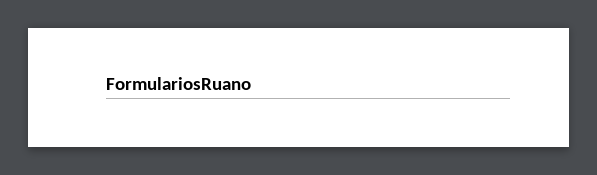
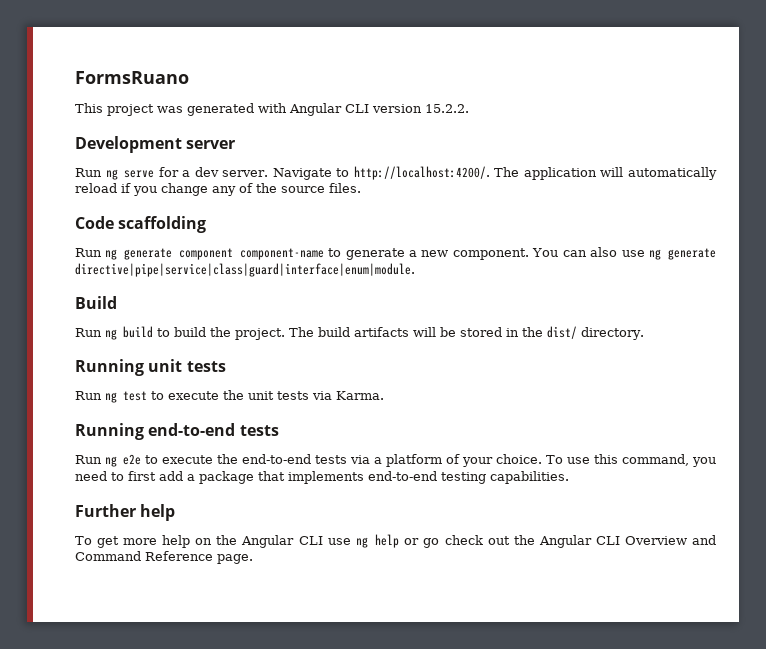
[106,77,251,90] FormulariosRuano -> [75,71,189,84] [75,103,469,116] [75,136,236,153] [75,166,718,180] [75,183,361,196] [75,216,207,233] [75,247,716,260] [75,263,415,277] [75,296,117,309] [75,326,644,340] [75,359,226,376] [75,390,384,403] [75,423,279,440] [75,454,716,467] [75,471,569,484] [75,504,176,521] [75,534,717,548] [75,551,253,564] FormsRuano // This project was generated with Angular CLI version 15.2.2. // Development server // Run ng serve for a dev server. Navigate to http://localhost:4200/. The application will automatically reload if you change any of the source files. // Code scaffolding // Run ng generate component component-name to generate a new component. You can also use ng generate directive|pipe|service|class|guard|interface|enum|module. // Build // Run ng build to build the project. The build artifacts will be stored in the dist/ directory. // Running unit tests // Run ng test to execute the unit tests via Karma. // Running end-to-end tests // Run ng e2e to execute the end-to-end tests via a platform of your choice. To use this command, you need to first add a package that implements end-to-end testing capabilities. // Further help // To get more help on the Angular CLI use ng help or go check out the Angular CLI Overview and Command Reference page.

